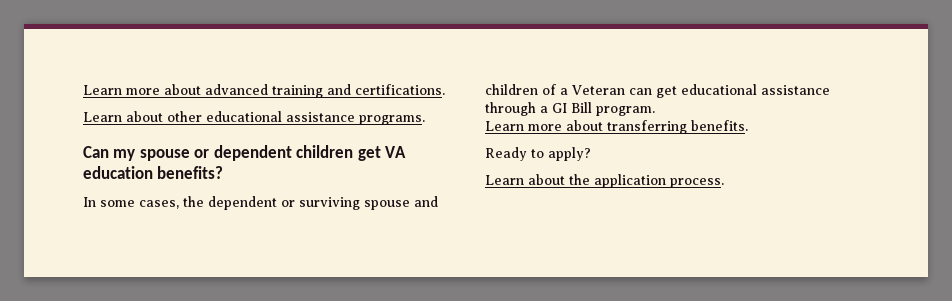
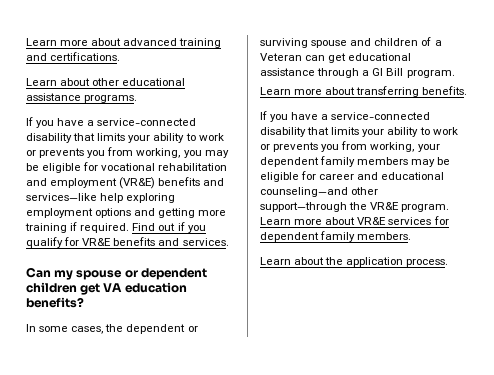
(425, 120) none -> [26,117,197,128] [26,133,224,143] [26,147,229,158] [26,162,228,173] [26,177,225,189] [26,193,176,203] [26,208,227,218] [25,222,206,233] [26,237,229,248] // If you have a service-connected disability that limits your ability to work or prevents you from working, you may be eligible for vocational rehabilitation and employment (VR&E) benefits and services—like help exploring employment options and getting more training if required. Find out if you qualify for VR&E benefits and services.
[485,147,591,161] Ready to apply? -> [260,111,431,122] [260,127,458,137] [260,141,440,152] [260,156,451,167] [260,171,445,182] [260,187,379,197] [260,202,450,212] [260,216,449,225] [260,231,412,242] If you have a service-connected disability that limits your ability to work or prevents you from working, your dependent family members may be eligible for career and educational counseling—and other support—through the VR&E program. Learn more about VR&E services for dependent family members.

